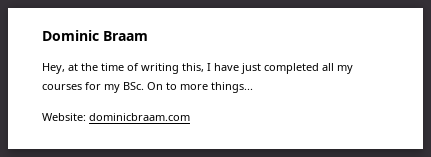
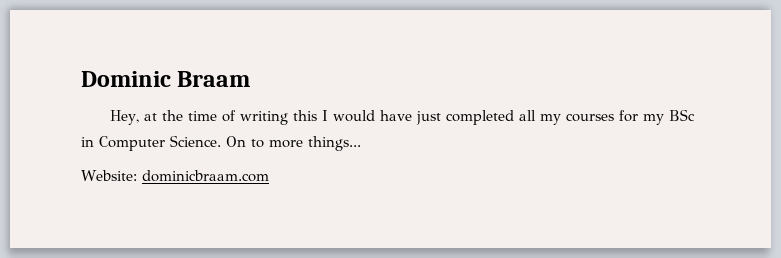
[182,63,211,72] this, I -> [292,110,375,122] this I would
[123,82,144,90] BSc. -> [668,109,695,121] [81,135,221,151] BSc in Computer Science.

